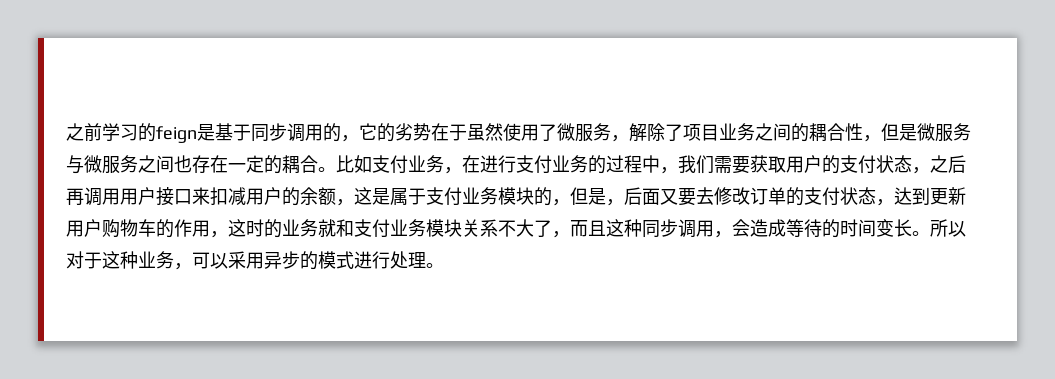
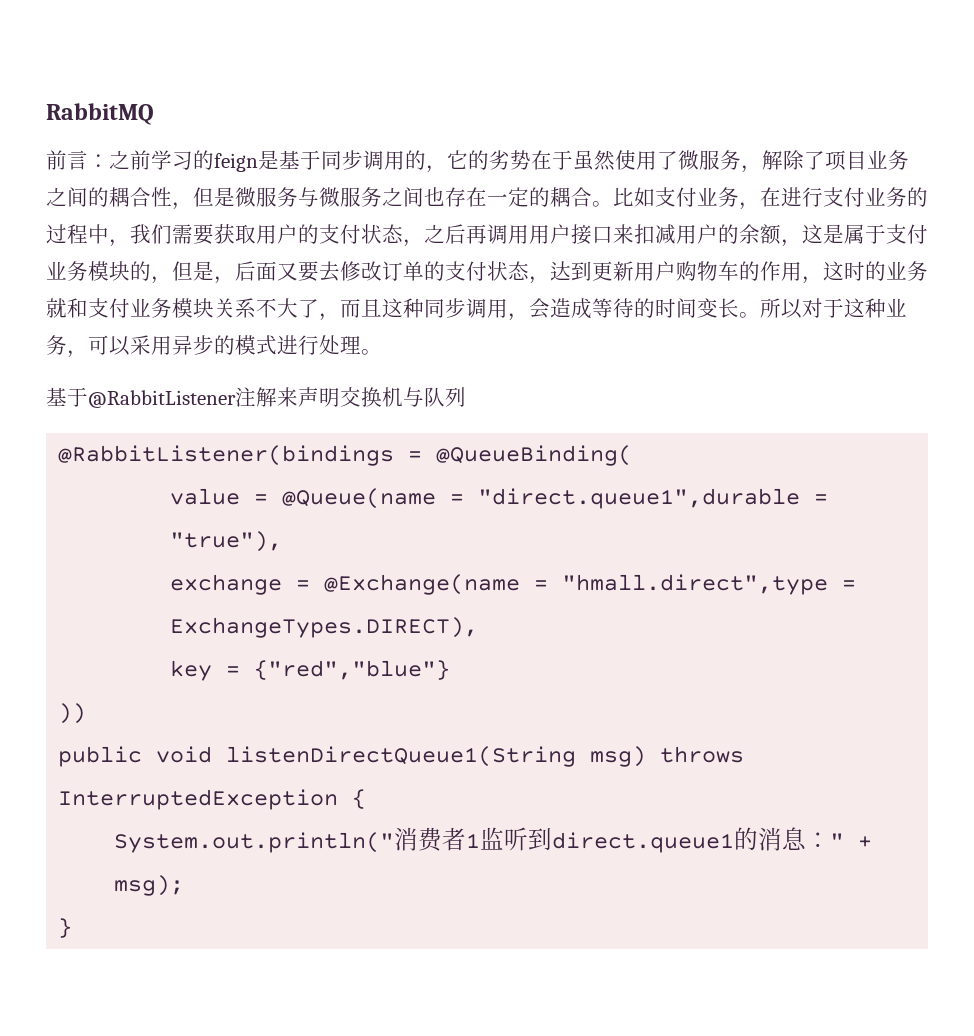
(66, 132) none -> [46,103,154,125] [46,150,109,170] RabbitMQ // 前言：
(444, 265) none -> [46,387,466,408] [58,445,633,466] [170,488,829,509] [170,531,283,552] [170,574,857,595] [170,617,479,638] [170,660,451,681] [58,703,87,724] [58,746,745,767] [58,789,367,810] [114,827,873,853] [114,875,185,896] [58,918,73,938] // 基于@RabbitListener注解来声明交换机与队列 // @RabbitListener(bindings = @QueueBinding( // value = @Queue(name = "direct.queue1",durable = "true"), // exchange = @Exchange(name = "hmall.direct",type = ExchangeTypes.DIRECT), // key = {"red","blue"} // )) // public void listenDirectQueue1(String msg) throws InterruptedException { // System.out.println("消费者1监听到direct.queue1的消息：" + msg); // }

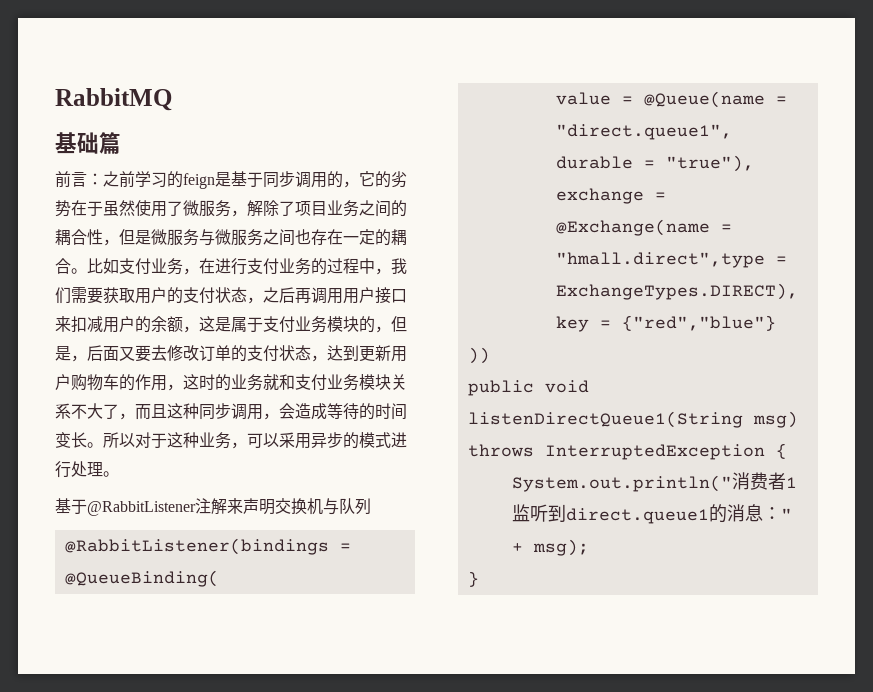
(154, 114) none -> [55,132,121,154] // 基础篇

